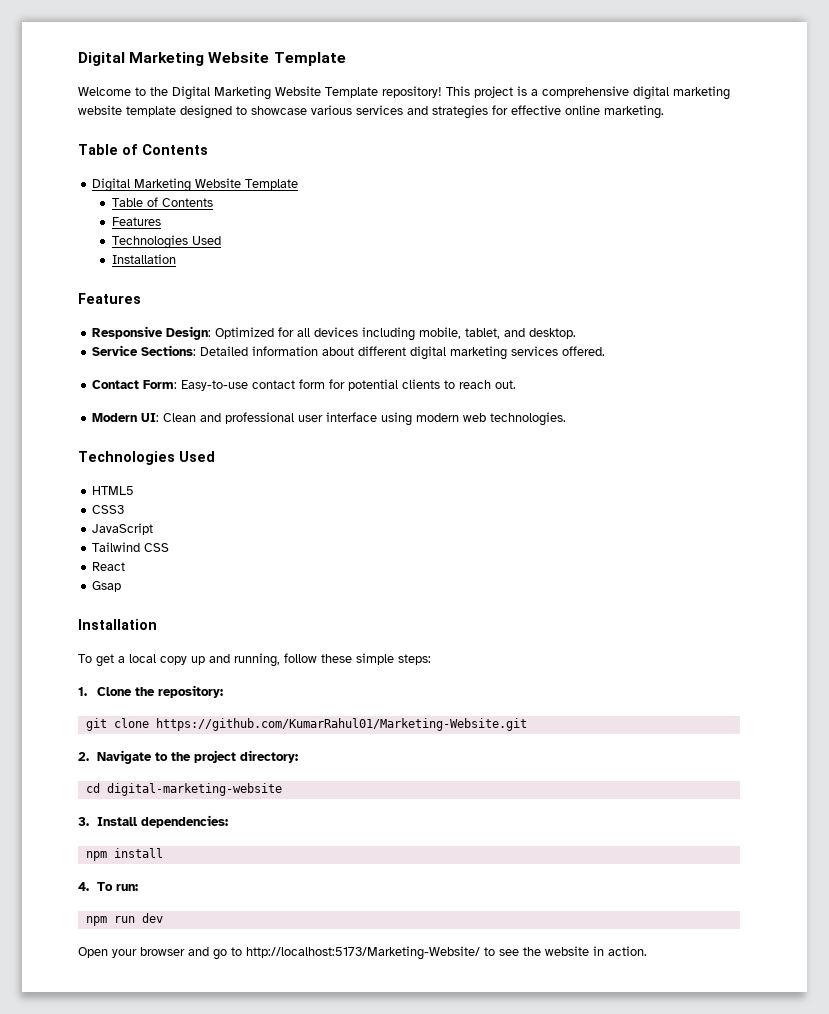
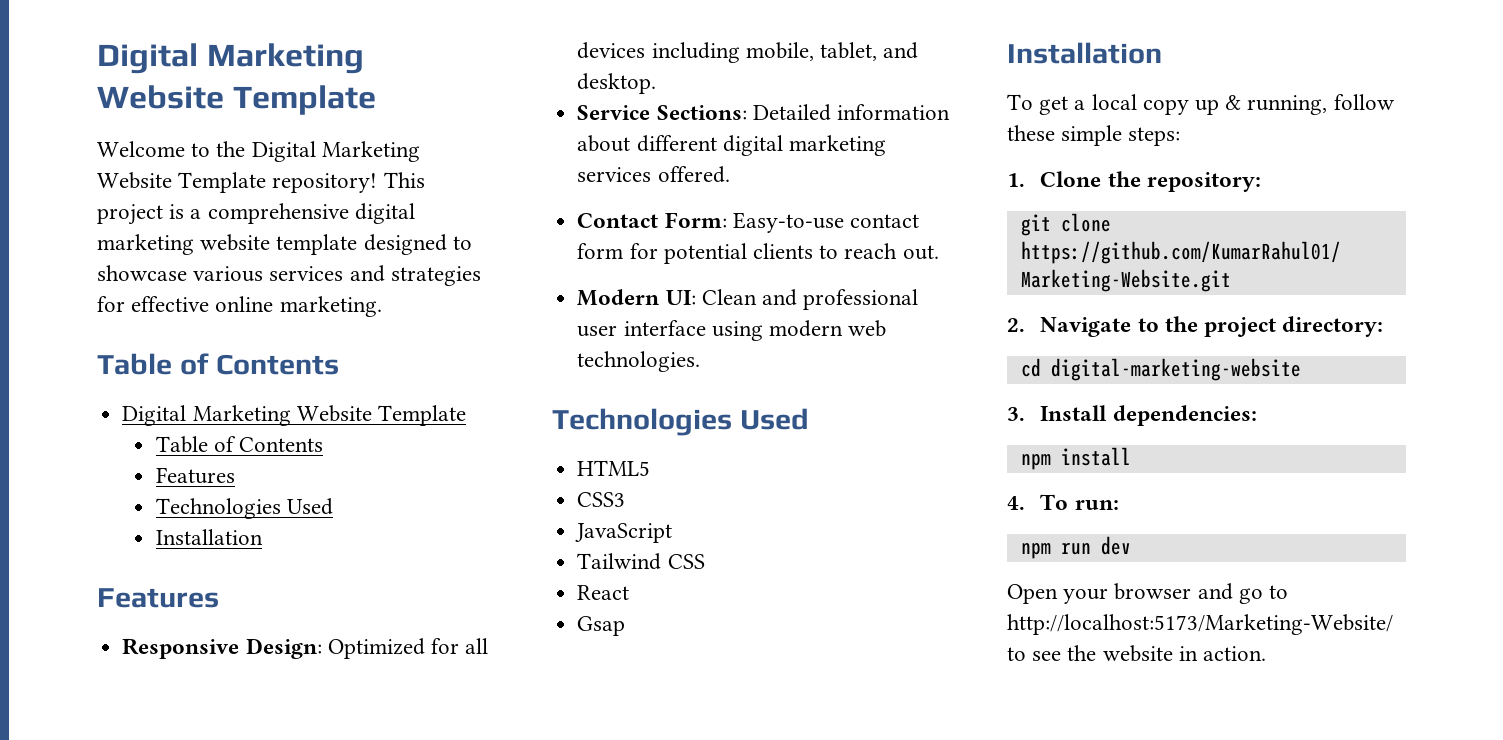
[209,654,230,663] and -> [1225,95,1242,110] &

